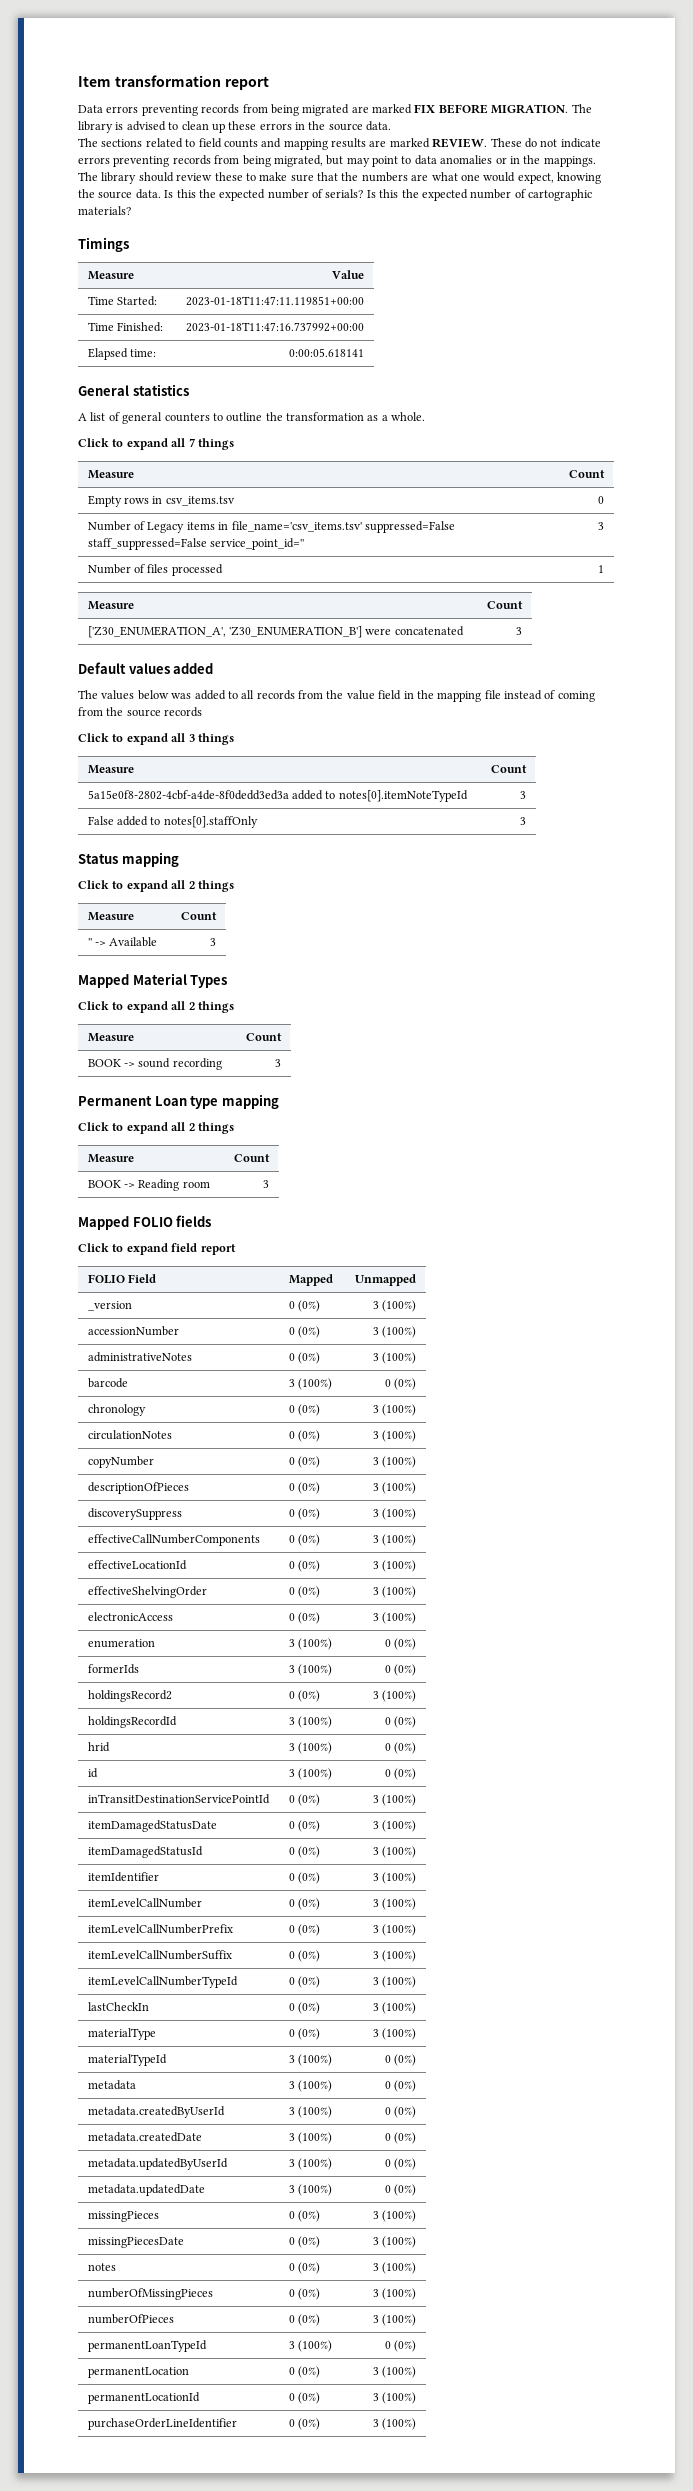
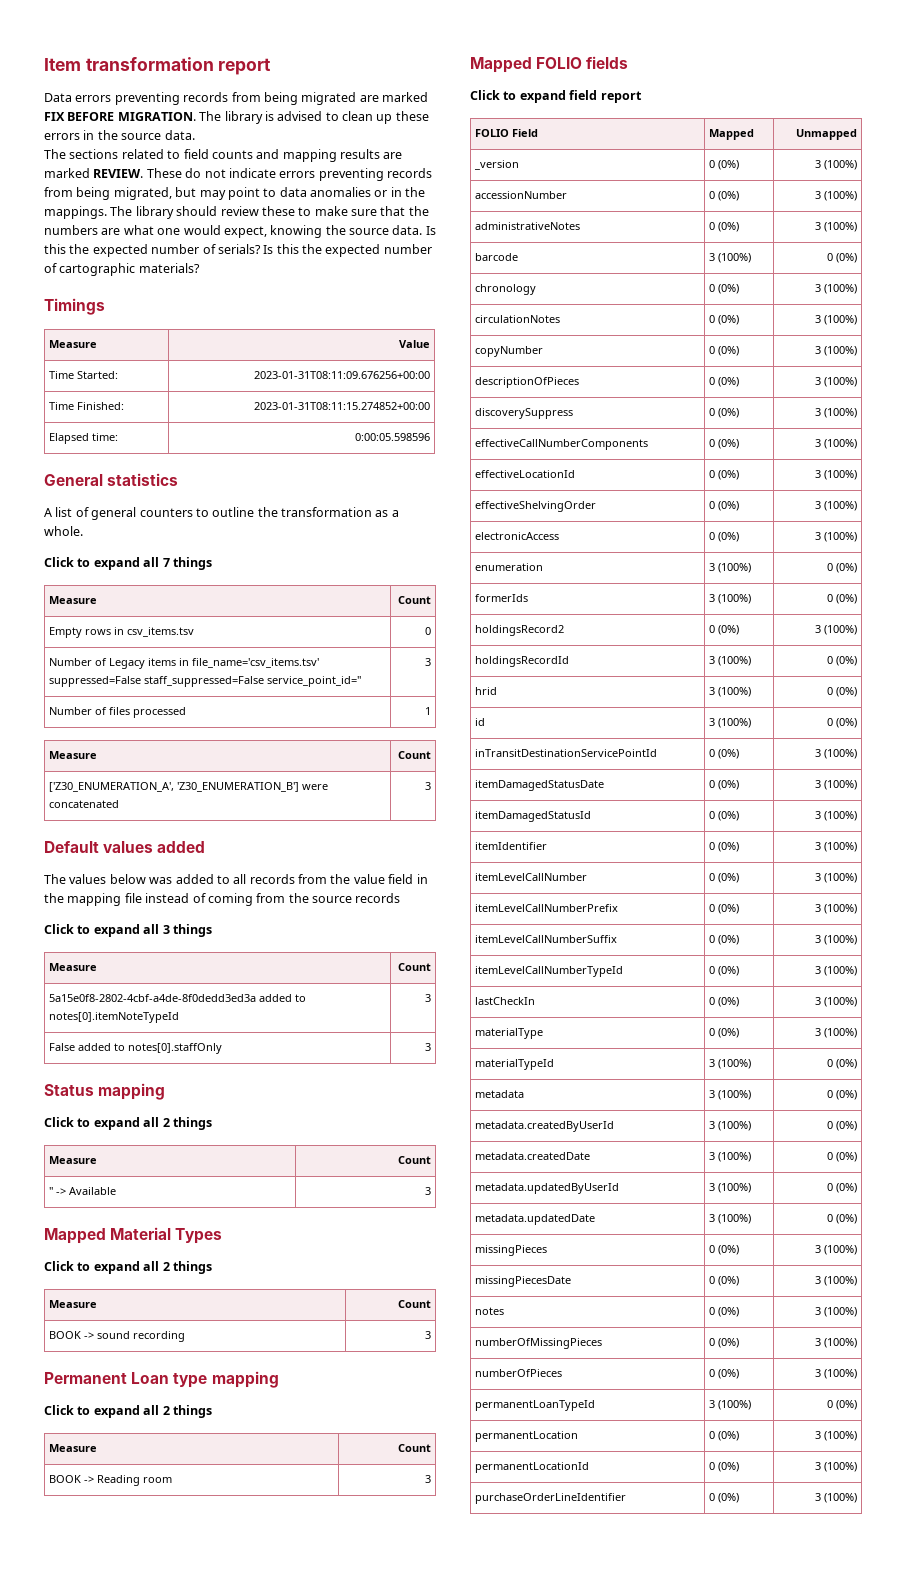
[186,296,365,306] 2023-01-18T11:47:11.119851+00:00 -> [253,371,430,379] 2023-01-31T08:11:09.676256+00:00
[186,322,365,332] 2023-01-18T11:47:16.737992+00:00 -> [253,402,430,410] 2023-01-31T08:11:15.274852+00:00
[289,348,365,357] 0:00:05.618141 -> [354,433,430,441] 0:00:05.598596

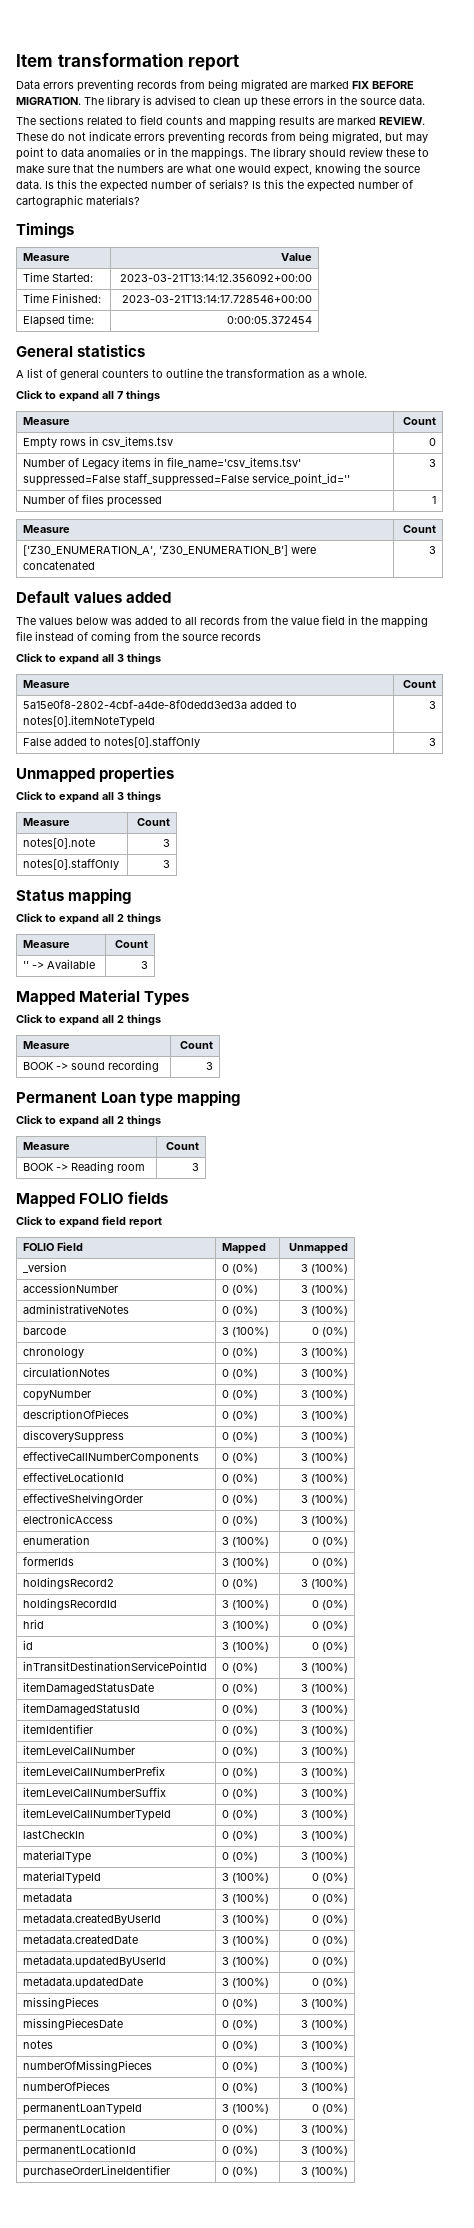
[253,371,430,379] 2023-01-31T08:11:09.676256+00:00 -> [119,273,312,282] 2023-03-21T13:14:12.356092+00:00
[253,402,430,410] 2023-01-31T08:11:15.274852+00:00 -> [121,295,312,303] 2023-03-21T13:14:17.728546+00:00
[354,433,430,441] 0:00:05.598596 -> [226,316,312,324] 0:00:05.372454
(431, 1047) none -> [16,766,175,782] [16,791,161,803] [23,818,71,826] [136,818,170,826] [23,838,96,849] [162,839,170,847] [23,859,120,870] [162,860,170,868] // Unmapped properties // Click to expand all 3 things // Measure | Count // notes[0].note | 3 // notes[0].staffOnly | 3

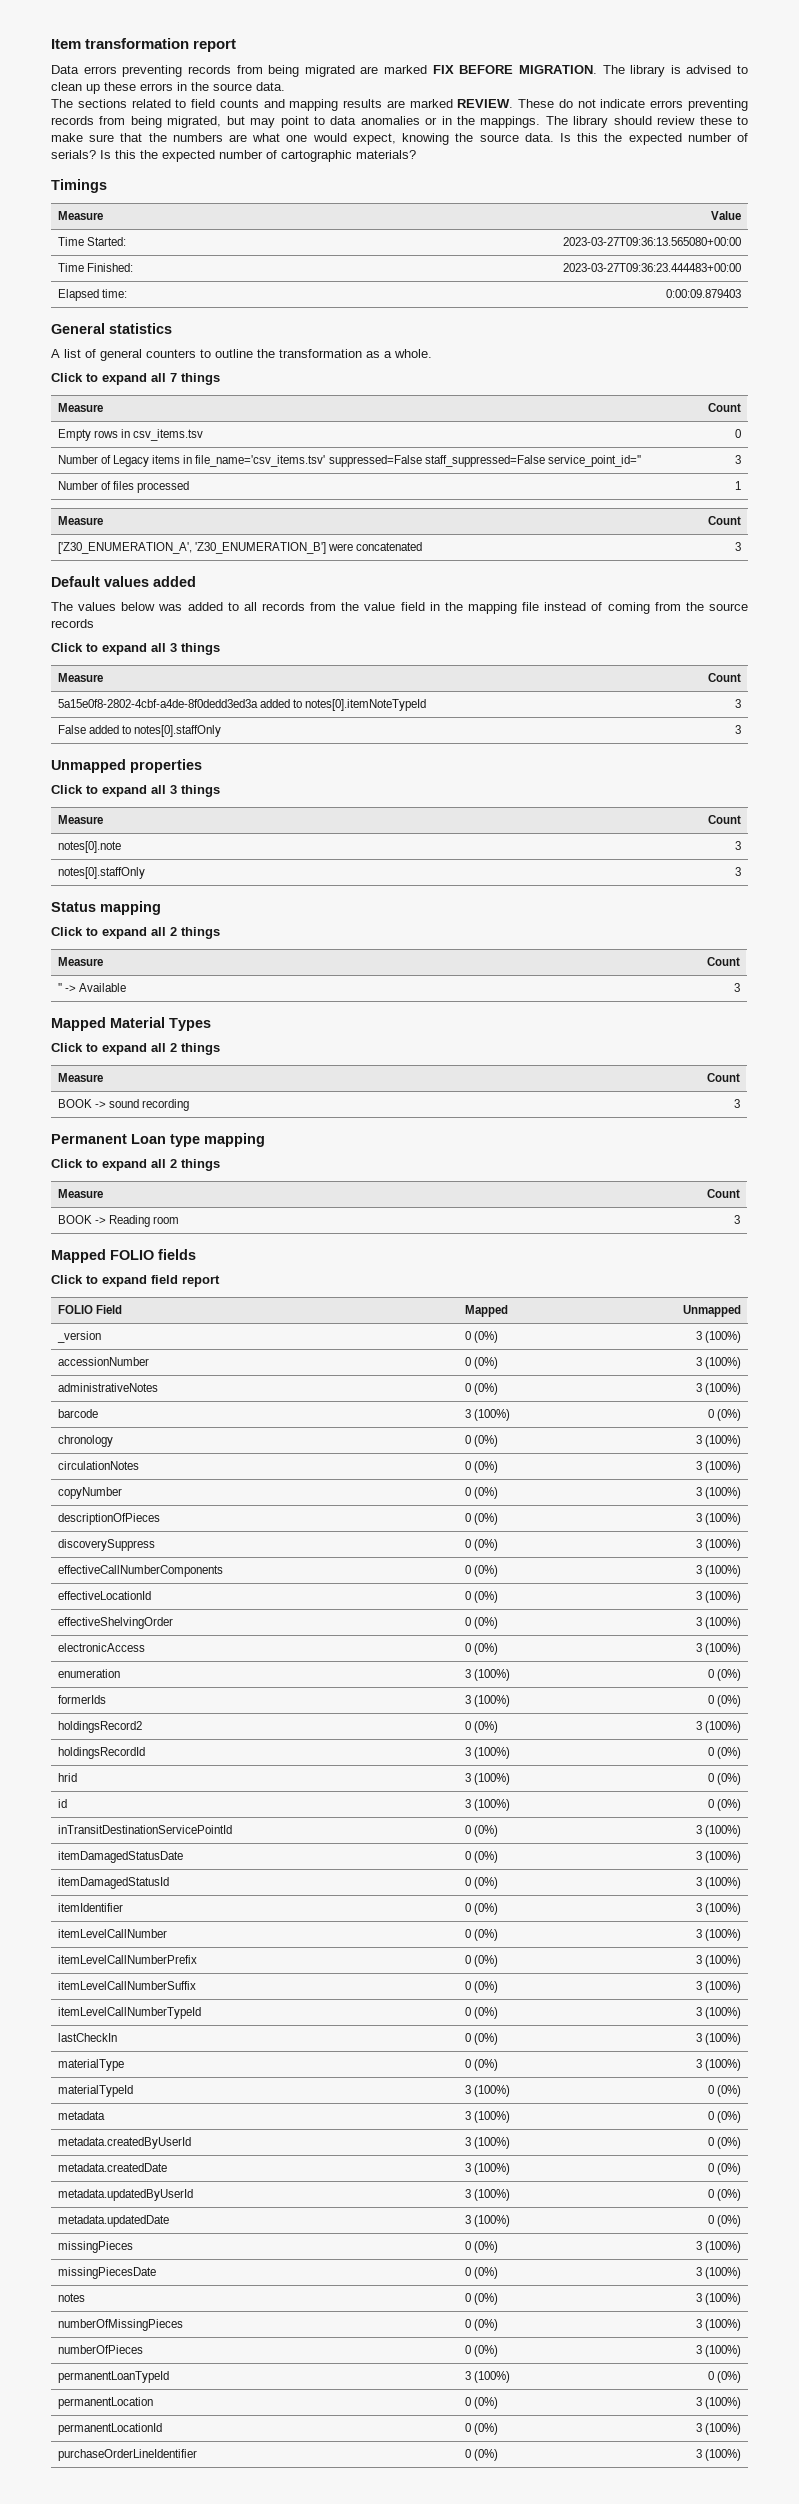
[119,273,312,282] 2023-03-21T13:14:12.356092+00:00 -> [563,237,742,246] 2023-03-27T09:36:13.565080+00:00
[121,295,312,303] 2023-03-21T13:14:17.728546+00:00 -> [563,263,742,272] 2023-03-27T09:36:23.444483+00:00
[226,316,312,324] 0:00:05.372454 -> [666,289,742,298] 0:00:09.879403

